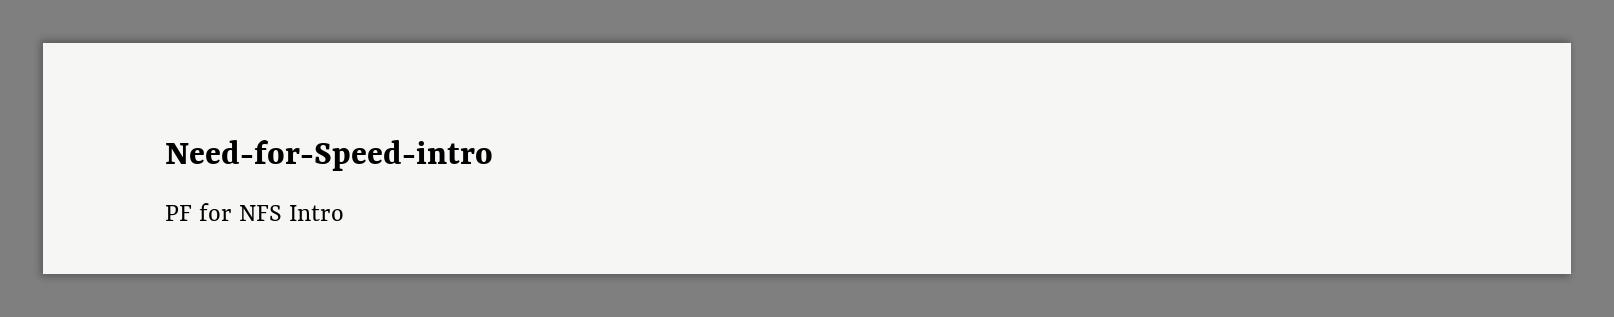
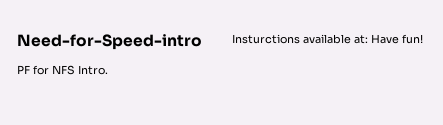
[289,205,345,221] Intro -> [78,65,108,75] [232,34,423,44] Intro. // Insturctions available at: Have fun!

